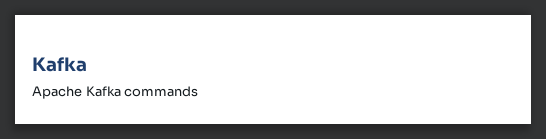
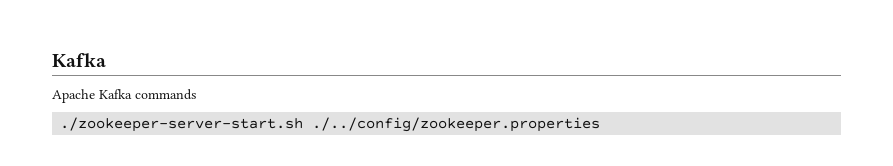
(199, 91) none -> [60,117,601,132] // ./zookeeper-server-start.sh ./../config/zookeeper.properties

